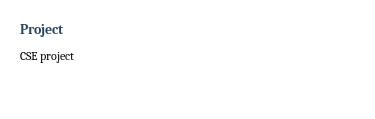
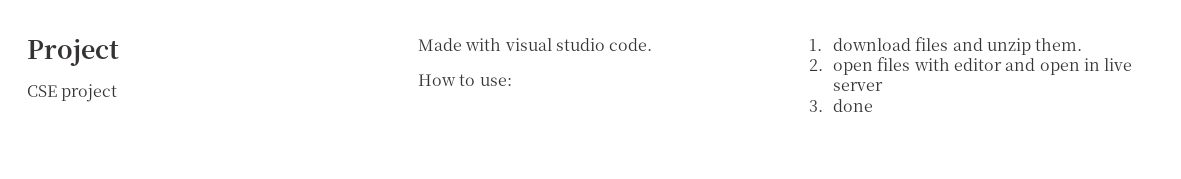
(75, 57) none -> [418,38,653,51] [418,74,512,86] [809,37,1083,55] [809,57,1133,75] [833,82,884,91] [809,99,874,112] // Made with visual studio code. // How to use: // 1. download files and unzip them. // 2. open files with editor and open in live server // 3. done

